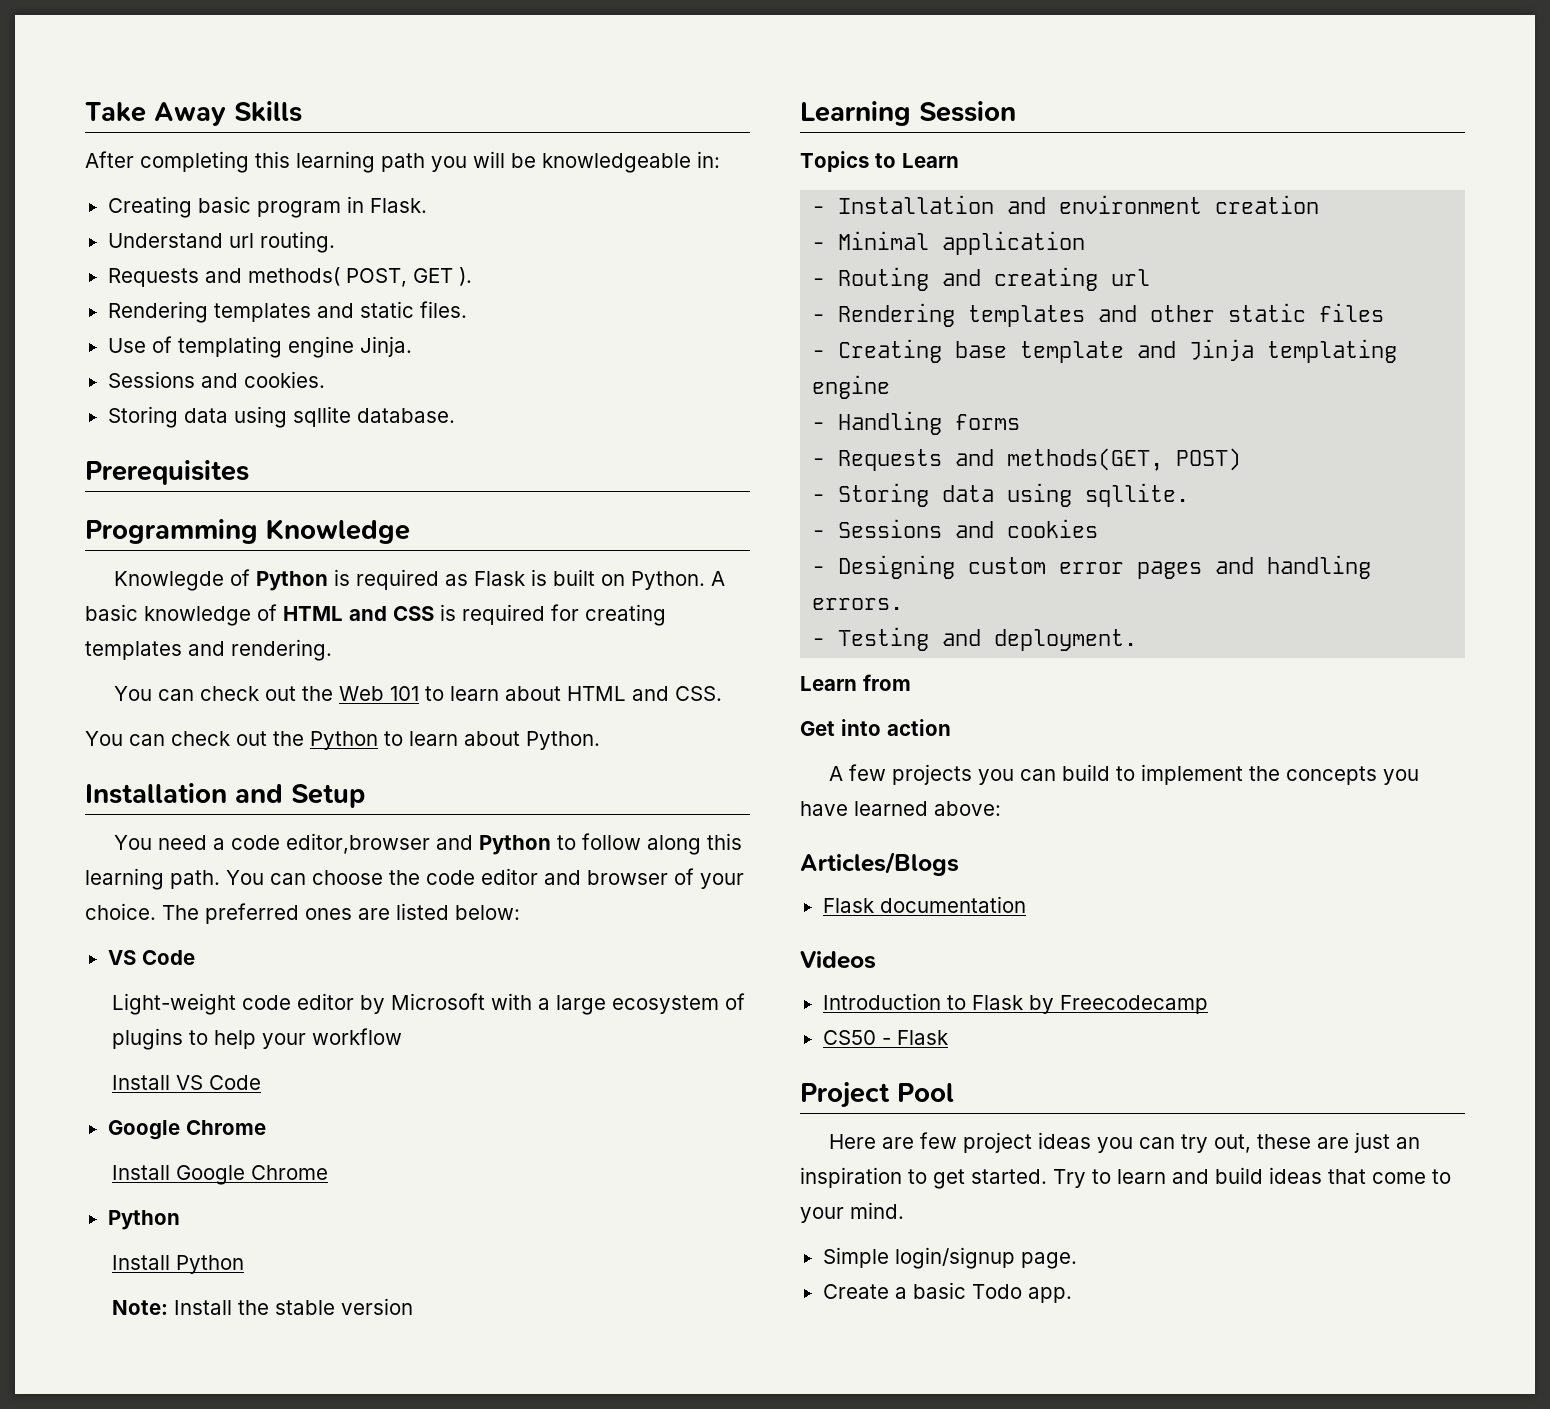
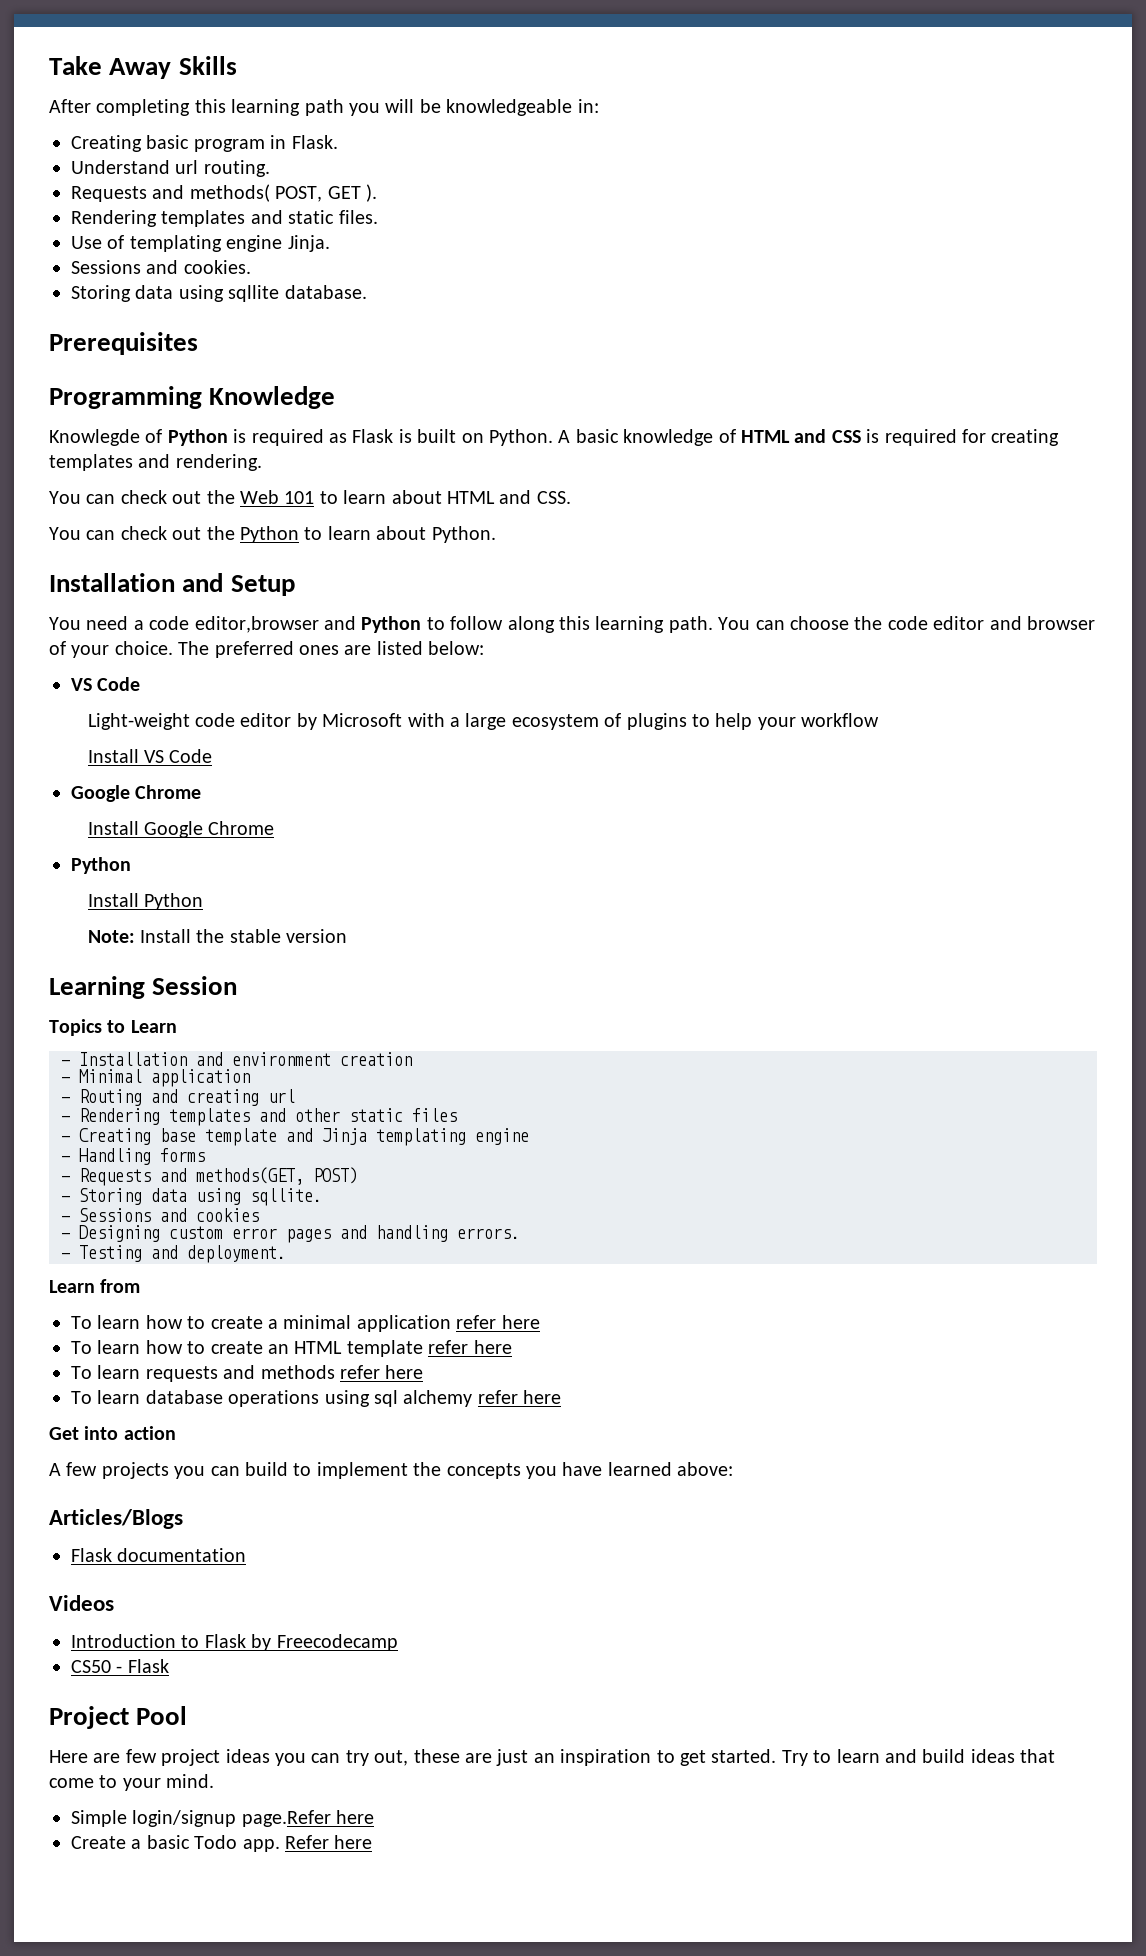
(911, 682) none -> [71,1315,540,1332] [71,1340,512,1357] [71,1365,424,1382] [71,1390,562,1407] // To learn how to create a minimal application refer here // To learn how to create an HTML template refer here // To learn requests and methods refer here // To learn database operations using sql alchemy refer here
[1020,1252,1077,1269] page. -> [241,1810,375,1827] page.Refer here
(1072, 1295) none -> [285,1835,373,1849] Refer here

